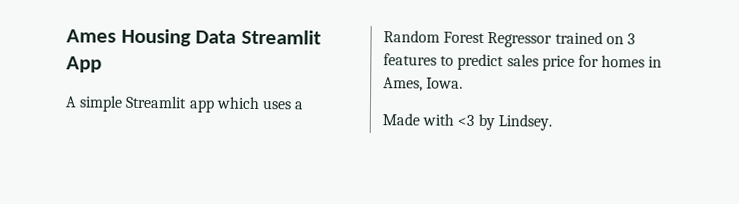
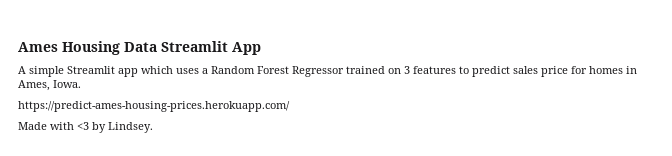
(464, 83) none -> [18,101,290,112] // https://predict-ames-housing-prices.herokuapp.com/

